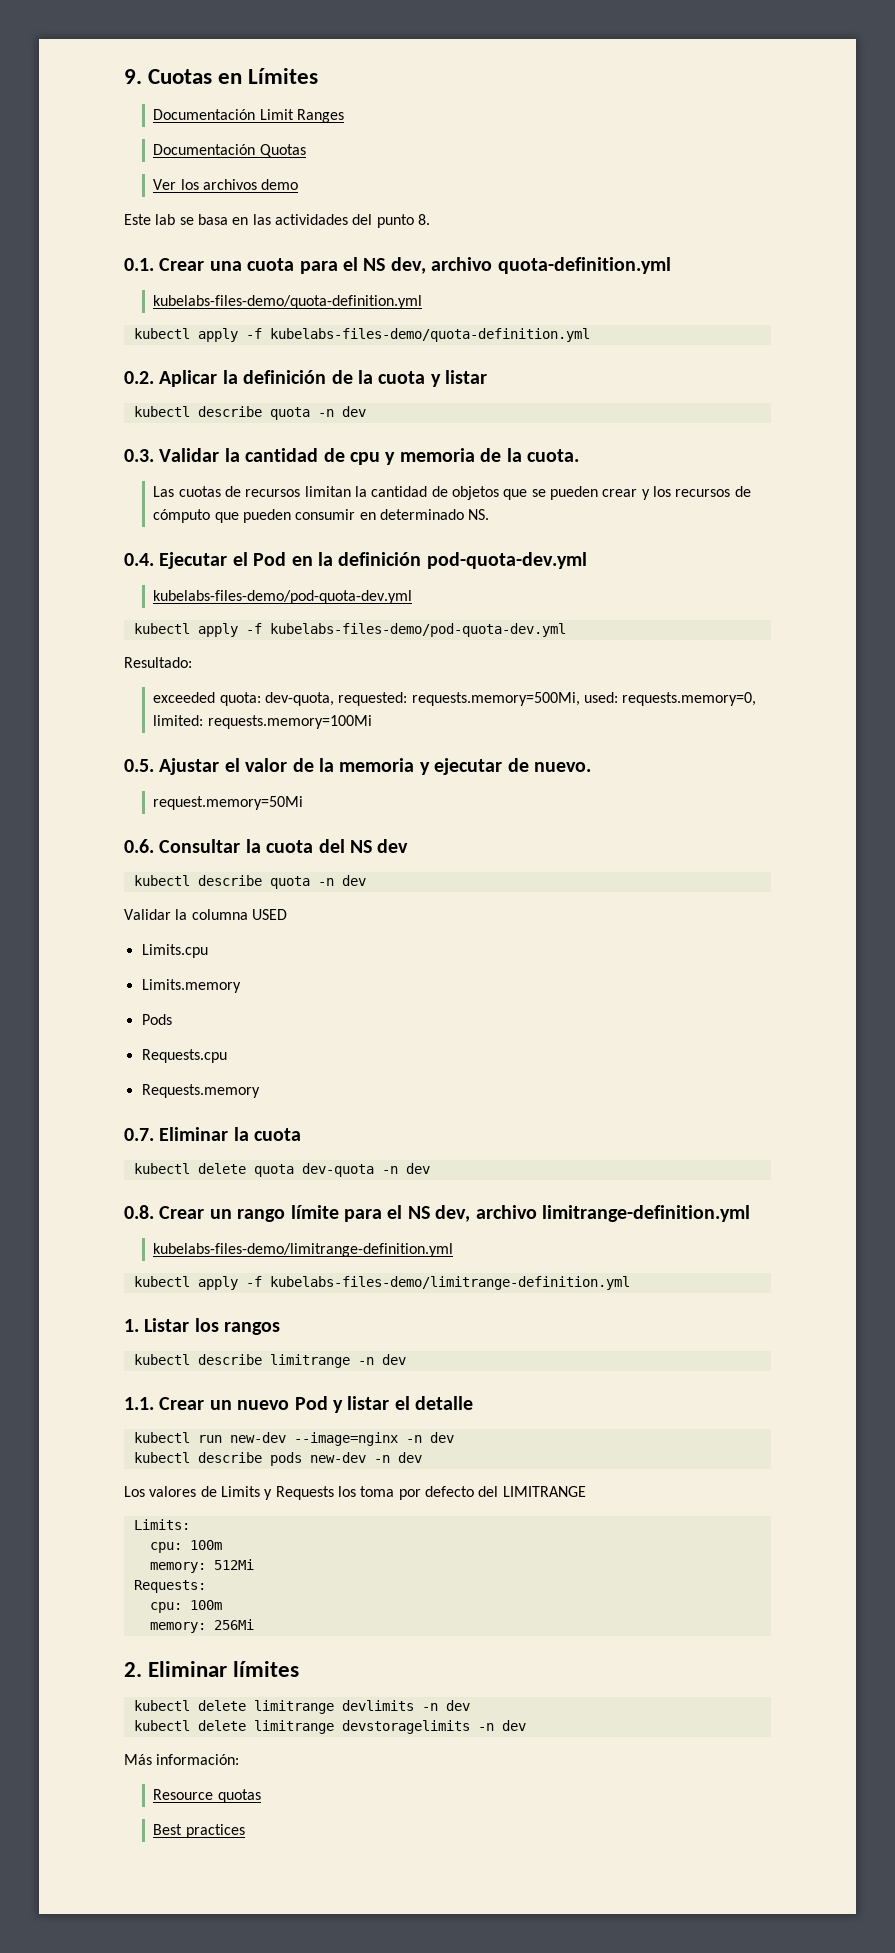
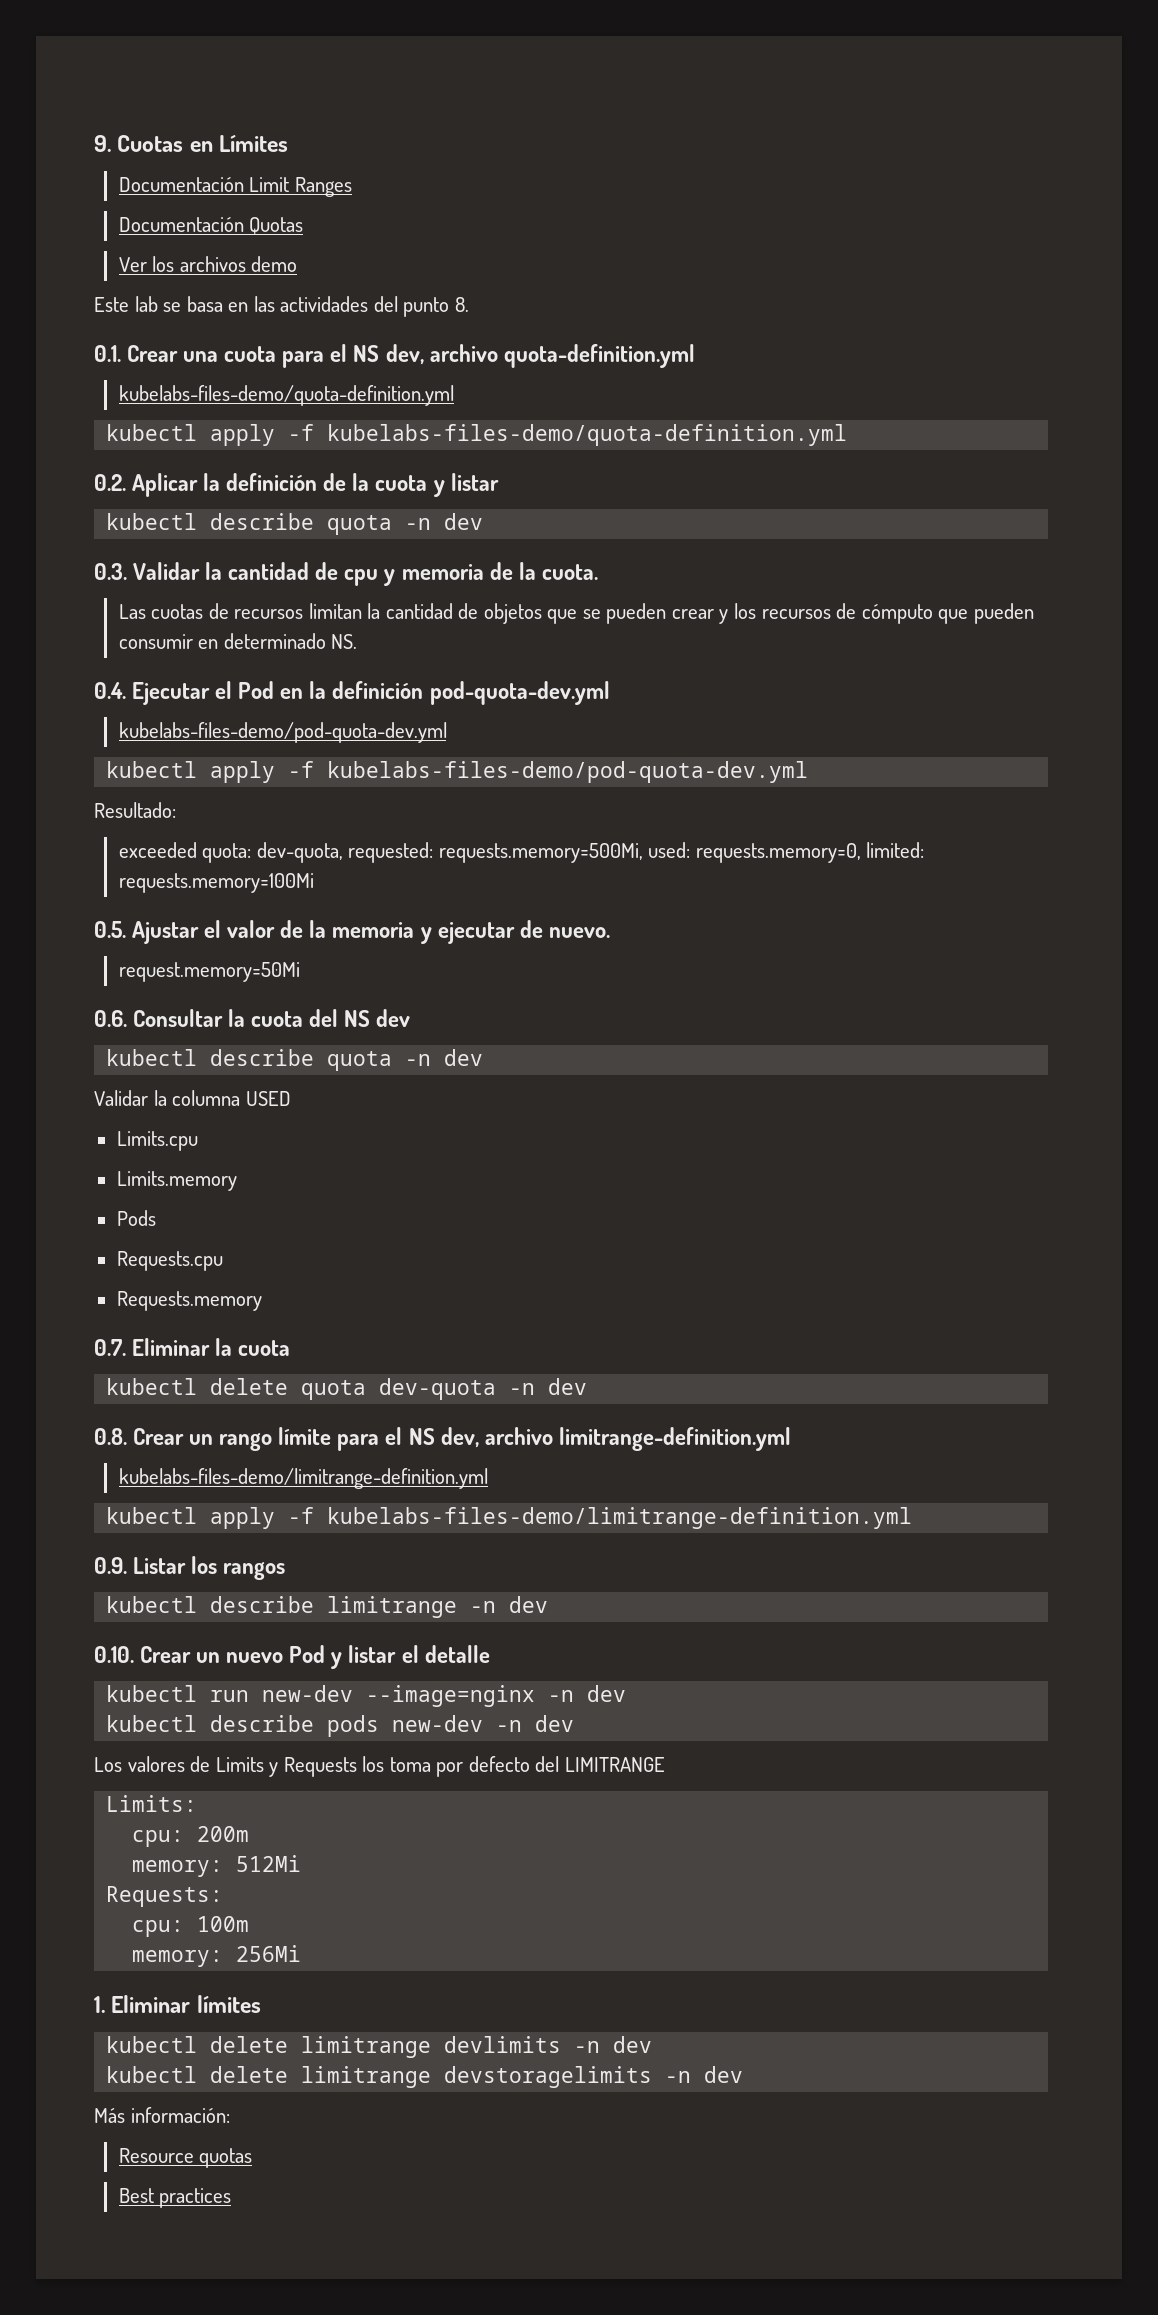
[124,1319,139,1332] 1. -> [94,1557,127,1574] 0.9.
[124,1397,154,1410] 1.1. -> [94,1646,134,1663] 0.10.
[189,1540,222,1550] 100m -> [197,1826,250,1842] 200m
[124,1662,142,1677] 2. -> [94,1996,105,2013] 1.

